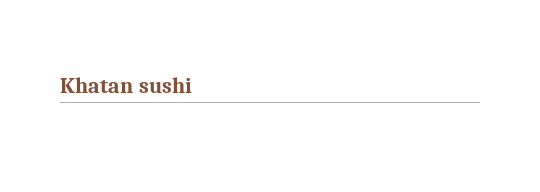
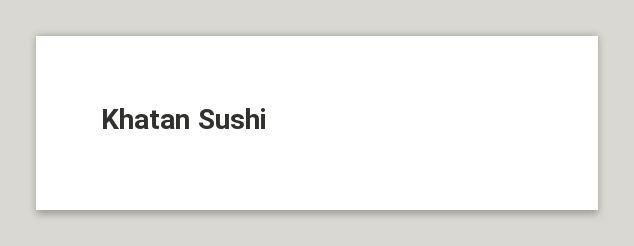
[138,77,192,93] sushi -> [197,108,267,129] Sushi

